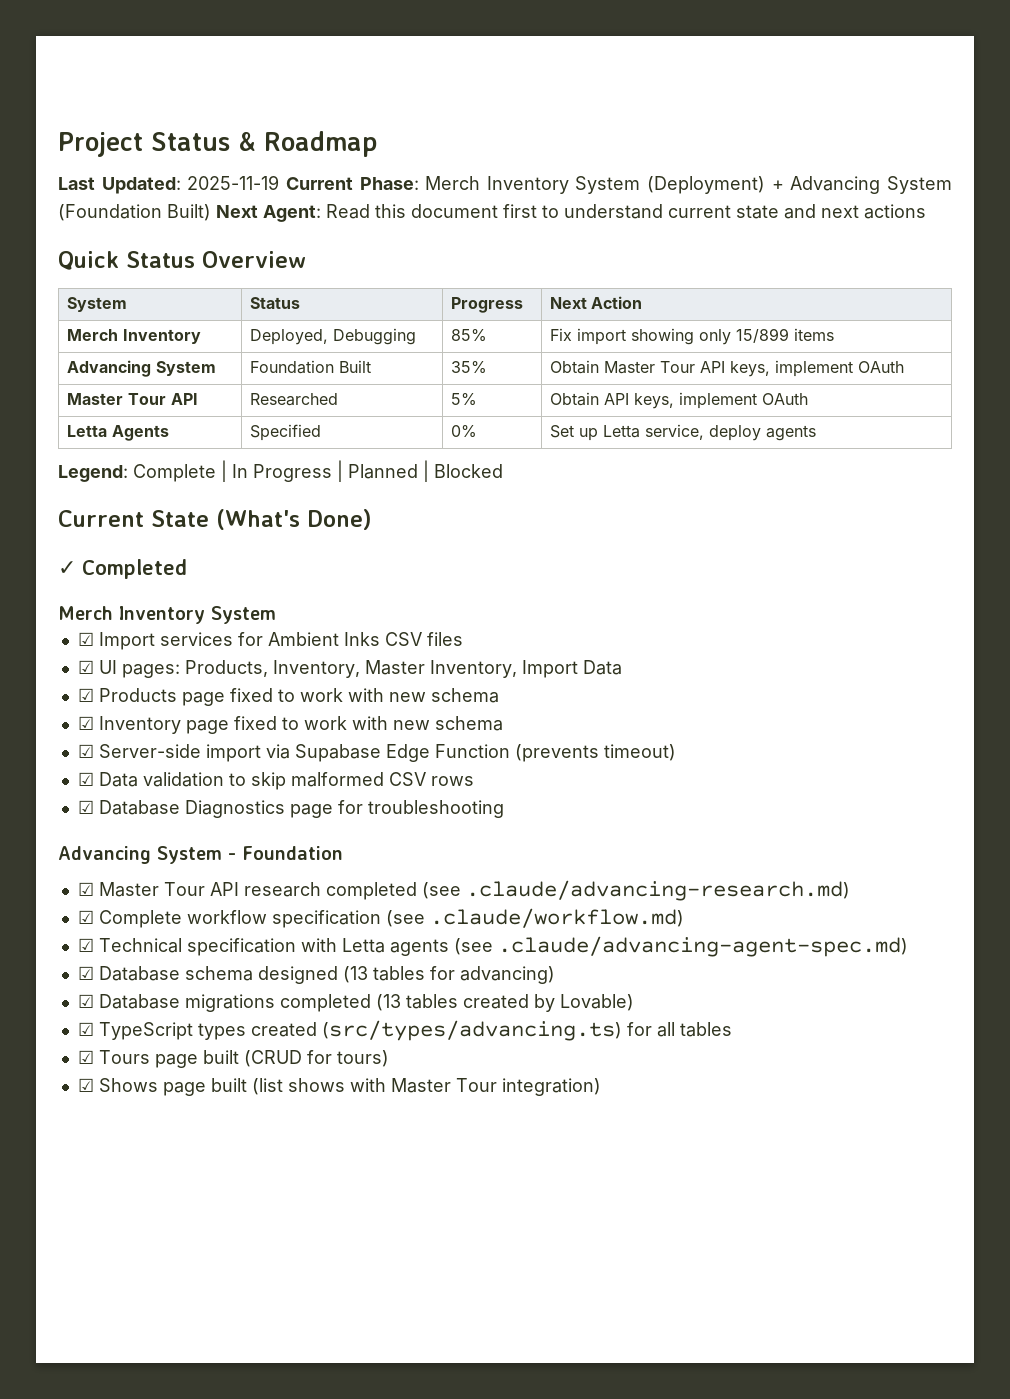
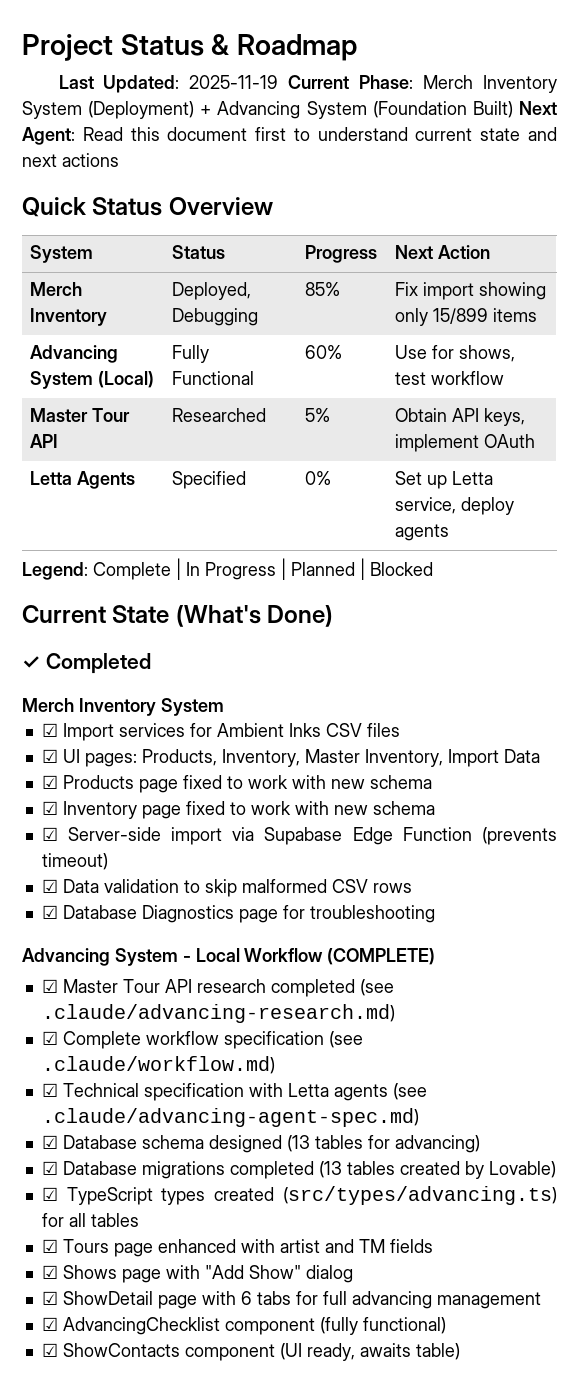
[250,360,372,374] [451,361,488,374] [550,360,905,377] | Foundation Built | 35% | Obtain Master Tour API keys, implement OAuth -> [98,371,155,388] [172,345,210,363] [172,371,255,385] [305,345,343,359] [395,345,516,362] [395,371,505,385] (Local) | Fully Functional | 60% | Use for shows, test workflow
[242,846,343,860] Foundation -> [195,948,436,965] Local Workflow (COMPLETE)
[202,1050,389,1067] [77,1078,601,1096] built (CRUD for tours) // ☑ Shows page built (list shows with Master Tour integration) -> [157,1239,433,1253] [41,1265,353,1283] [41,1291,541,1309] [41,1317,446,1335] [41,1343,460,1361] enhanced with artist and TM fields // ☑ Shows page with "Add Show" dialog // ☑ ShowDetail page with 6 tabs for full advancing management // ☑ AdvancingChecklist component (fully functional) // ☑ ShowContacts component (UI ready, awaits table)

